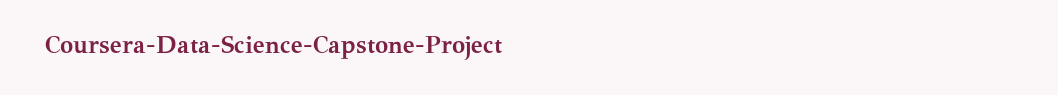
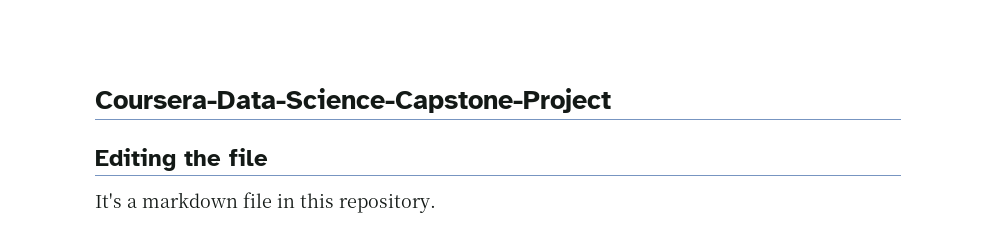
(502, 47) none -> [95,148,268,171] [95,192,436,213] // Editing the file // It's a markdown file in this repository.

